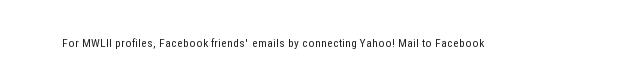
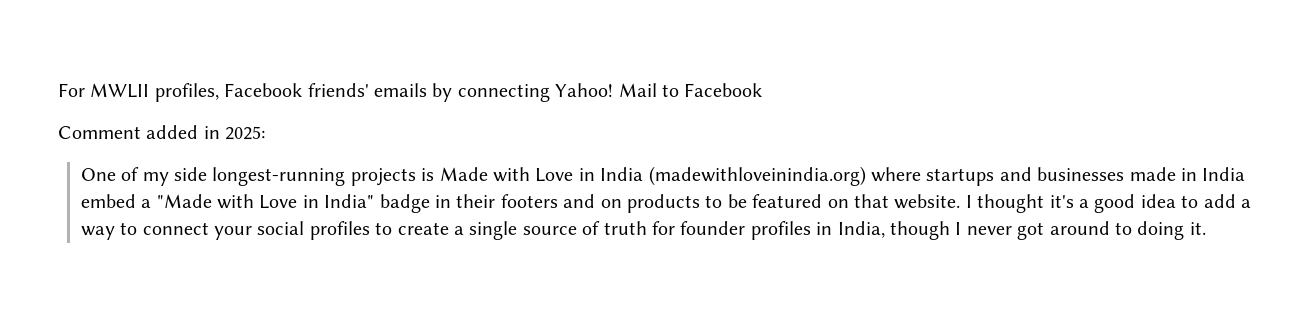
(486, 43) none -> [58,125,266,140] [80,166,1246,186] [80,194,1252,213] [80,221,1206,240] // Comment added in 2025: // One of my side longest-running projects is Made with Love in India (madewithloveinindia.org) where startups and businesses made in India embed a "Made with Love in India" badge in their footers and on products to be featured on that website. I thought it's a good idea to add a way to connect your social profiles to create a single source of truth for founder profiles in India, though I never got around to doing it.

